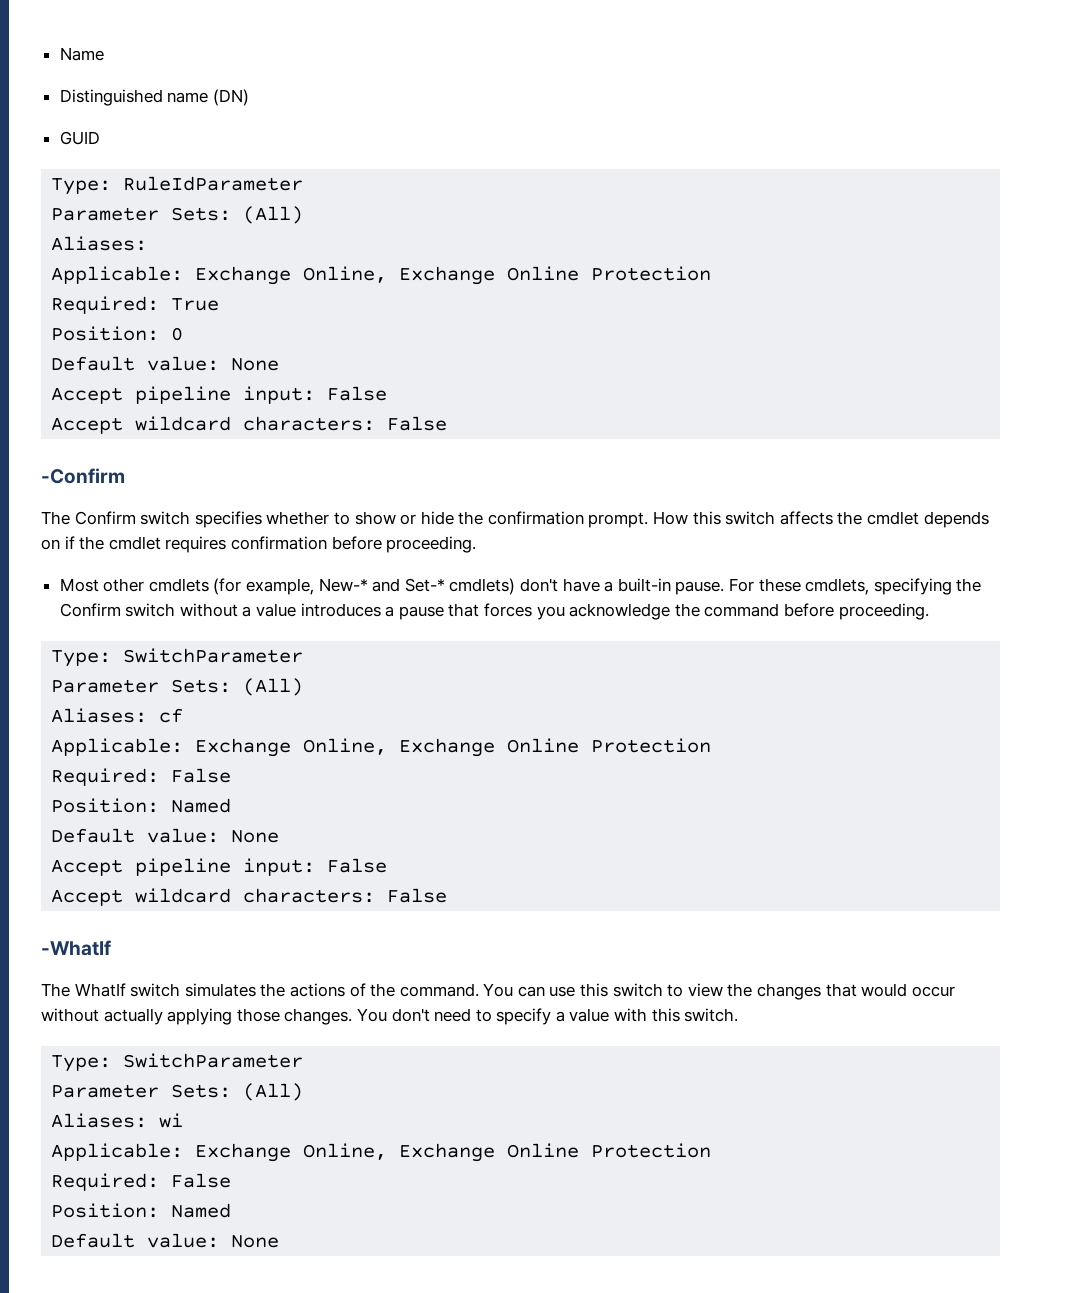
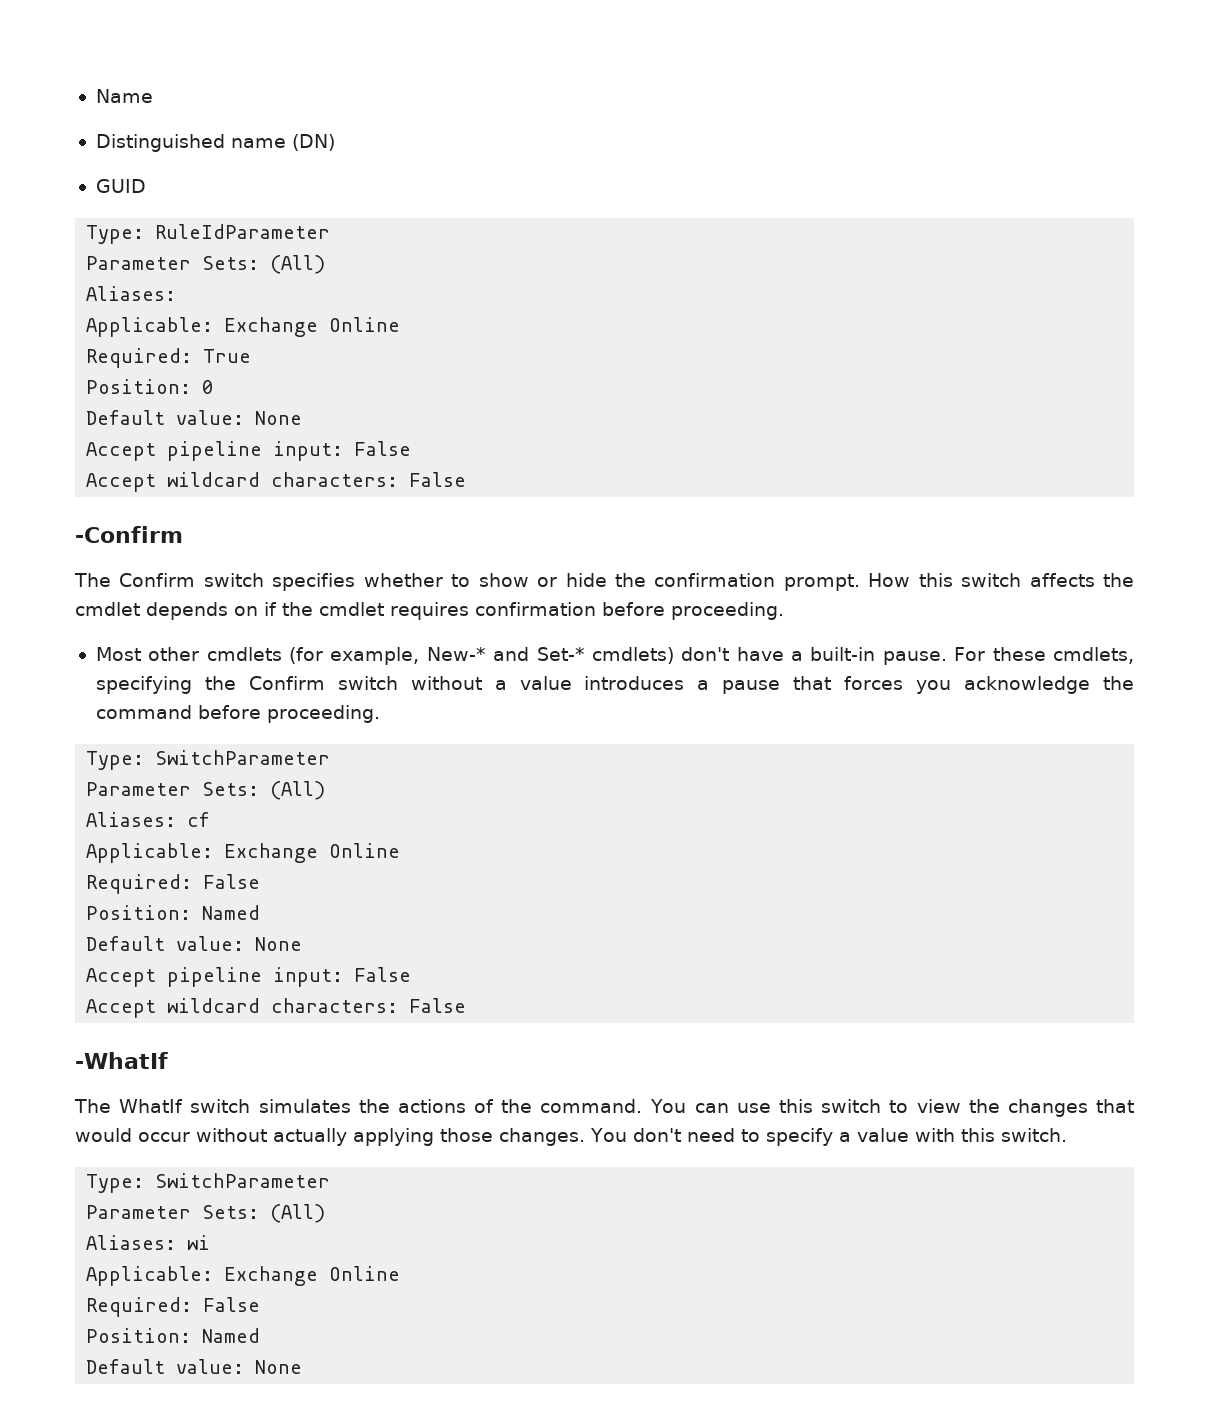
[303,266,712,285] Online, Exchange Online Protection -> [329,317,401,332] Online
[303,738,712,757] Online, Exchange Online Protection -> [329,843,401,858] Online
[303,1143,712,1162] Online, Exchange Online Protection -> [329,1266,401,1281] Online

